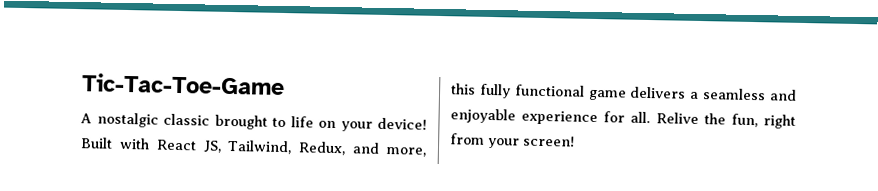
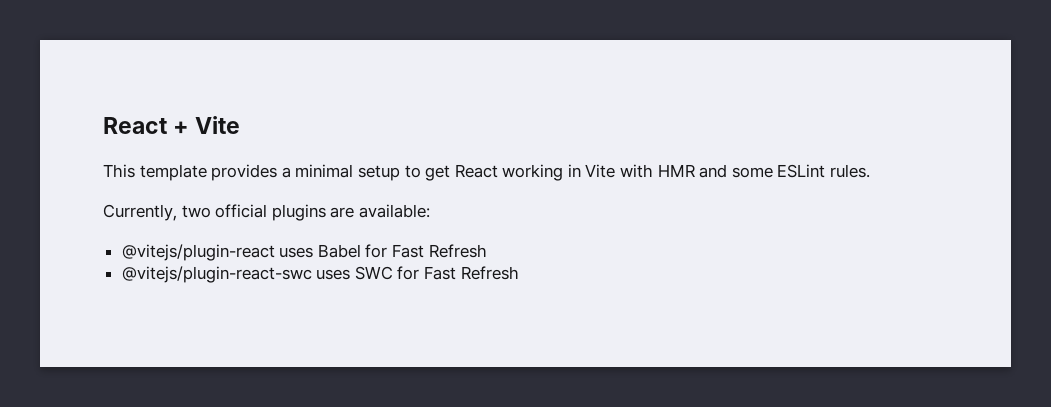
[82,73,285,96] [80,112,427,132] [80,137,426,157] [451,83,797,101] [450,108,796,129] [450,133,575,149] Tic-Tac-Toe-Game // A nostalgic classic brought to life on your device! Built with React JS, Tailwind, Redux, and more, this fully functional game delivers a seamless and enjoyable experience for all. Relive the fun, right from your screen! -> [103,116,241,134] [103,164,871,181] [103,204,430,221] [121,244,487,261] [121,266,519,283] React + Vite // This template provides a minimal setup to get React working in Vite with HMR and some ESLint rules. // Currently, two official plugins are available: // @vitejs/plugin-react uses Babel for Fast Refresh // @vitejs/plugin-react-swc uses SWC for Fast Refresh

